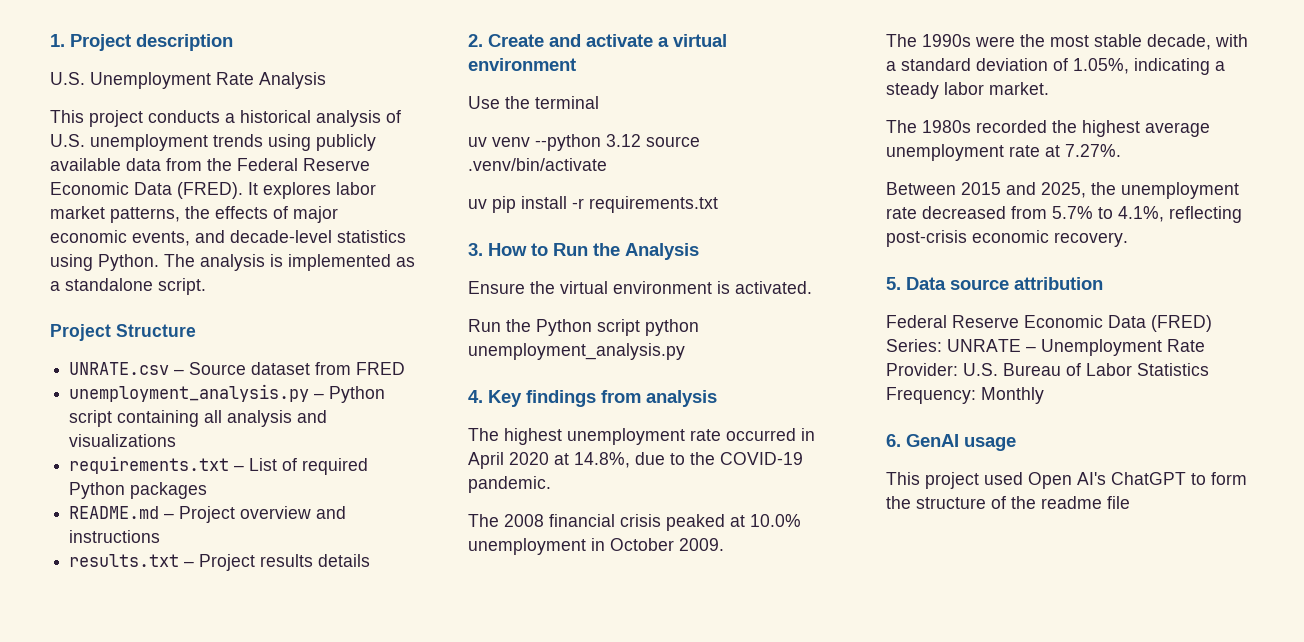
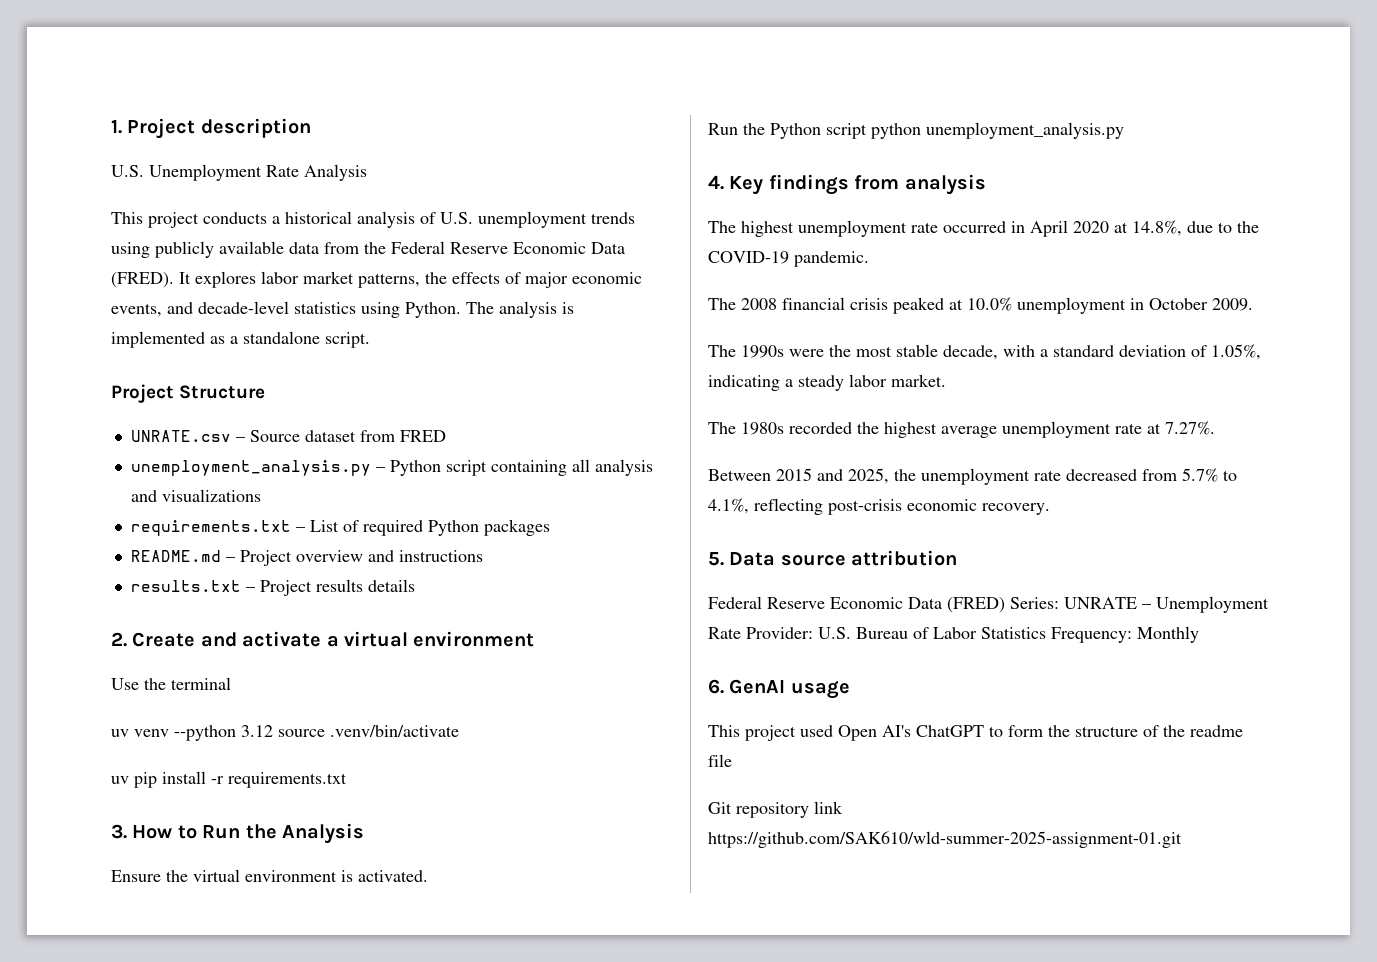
(1130, 502) none -> [708,801,843,818] [708,831,1182,848] // Git repository link https://github.com/SAK610/wld-summer-2025-assignment-01.git

